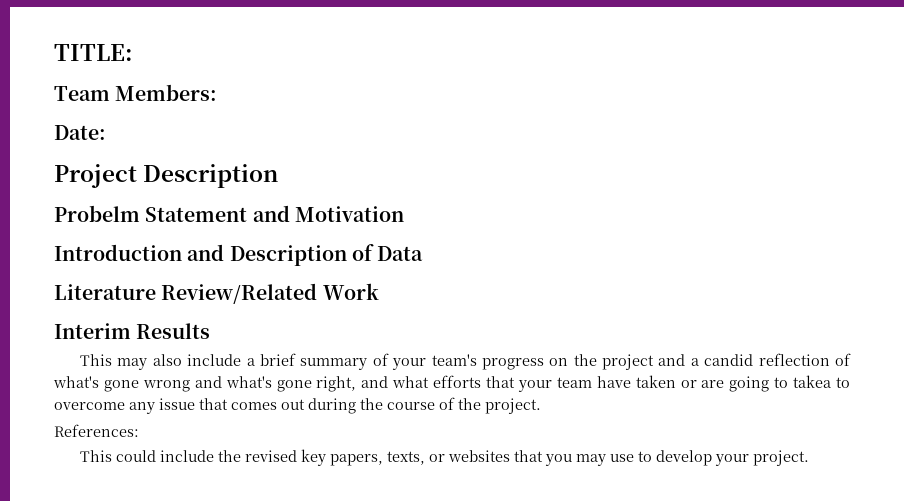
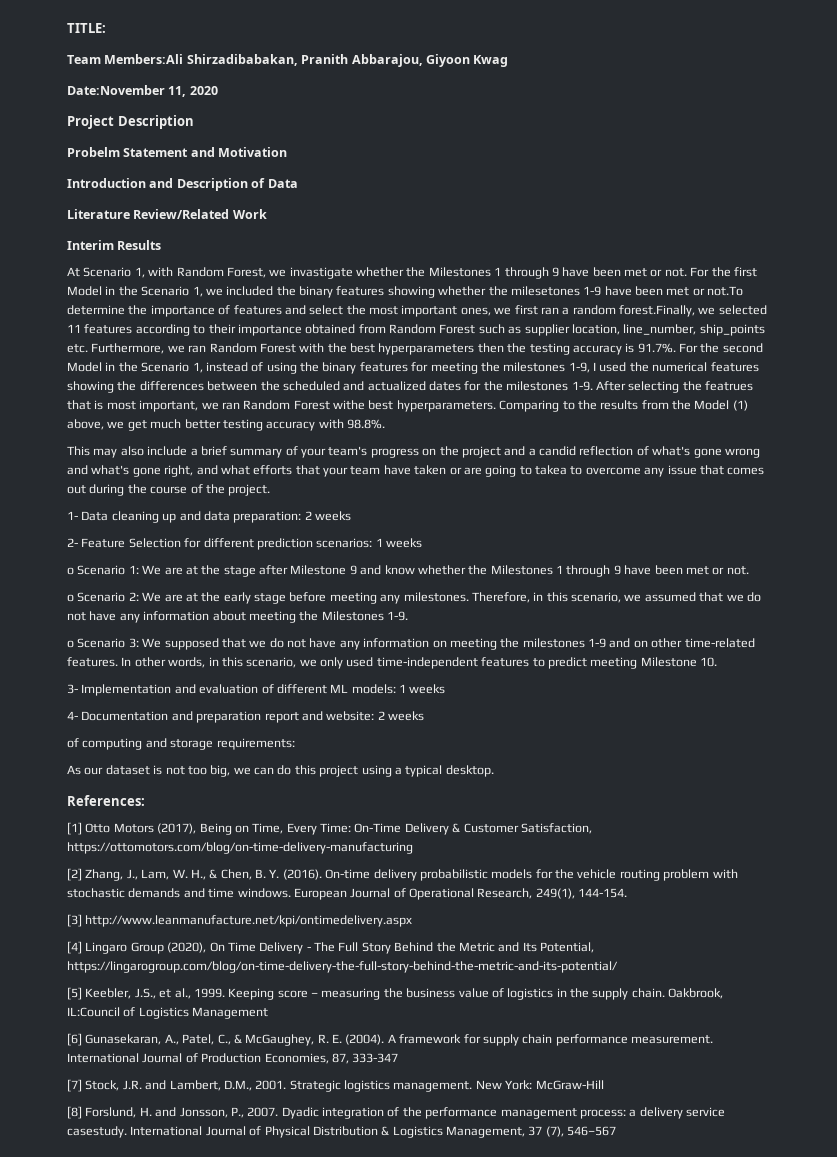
[115,84,218,101] [54,125,106,140] Members: // Date: -> [104,54,509,67] [67,85,218,97] Members:Ali Shirzadibabakan, Pranith Abbarajou, Giyoon Kwag // Date:November 11, 2020
(211, 331) none -> [67,267,757,279] [67,286,744,298] [67,305,767,317] [67,324,765,336] [67,343,763,355] [67,362,759,374] [67,381,753,393] [67,400,748,412] [67,419,385,431] // At Scenario 1, with Random Forest, we invastigate whether the Milestones 1 through 9 have been met or not. For the first Model in the Scenario 1, we included the binary features showing whether the milesetones 1-9 have been met or not.To determine the importance of features and select the most important ones, we first ran a random forest.Finally, we selected 11 features according to their importance obtained from Random Forest such as supplier location, line_number, ship_points etc. Furthermore, we ran Random Forest with the best hyperparameters then the testing accuracy is 91.7%. For the second Model in the Scenario 1, instead of using the binary features for meeting the milestones 1-9, I used the numerical features showing the differences between the scheduled and actualized dates for the milestones 1-9. After selecting the featrues that is most important, we ran Random Forest withe best hyperparameters. Comparing to the results from the Model (1) above, we get much better testing accuracy with 98.8%.
[54,424,139,437] [80,449,810,466] References: // This could include the revised key papers, texts, or websites that you may use to develop your project. -> [67,511,351,523] [67,538,422,550] [67,565,749,577] [67,592,761,604] [67,611,408,623] [67,638,755,650] [67,657,717,669] [67,684,446,696] [67,711,424,723] [67,738,295,750] [67,765,494,777] [67,795,145,806] [67,822,592,835] [67,842,413,854] [67,868,738,881] [67,888,628,900] [67,914,413,927] [67,941,594,954] [67,961,618,973] [67,987,724,1000] [67,1007,269,1019] [67,1033,713,1046] [67,1053,399,1064] [67,1079,604,1092] [67,1106,725,1119] [67,1126,617,1138] 1- Data cleaning up and data preparation: 2 weeks // 2- Feature Selection for different prediction scenarios: 1 weeks // o Scenario 1: We are at the stage after Milestone 9 and know whether the Milestones 1 through 9 have been met or not. // o Scenario 2: We are at the early stage before meeting any milestones. Therefore, in this scenario, we assumed that we do not have any information about meeting the Milestones 1-9. // o Scenario 3: We supposed that we do not have any information on meeting the milestones 1-9 and on other time-related features. In other words, in this scenario, we only used time-independent features to predict meeting Milestone 10. // 3- Implementation and evaluation of different ML models: 1 weeks // 4- Documentation and preparation report and website: 2 weeks // of computing and storage requirements: // As our dataset is not too big, we can do this project using a typical desktop. // References: // [1] Otto Motors (2017), Being on Time, Every Time: On-Time Delivery & Customer Satisfaction, https://ottomotors.com/blog/on-time-delivery-manufacturing // [2] Zhang, J., Lam, W. H., & Chen, B. Y. (2016). On-time delivery probabilistic models for the vehicle routing problem with stochastic demands and time windows. European Journal of Operational Research, 249(1), 144-154. // [3] http://www.leanmanufacture.net/kpi/ontimedelivery.aspx // [4] Lingaro Group (2020), On Time Delivery - The Full Story Behind the Metric and Its Potential, https://lingarogroup.com/blog/on-time-delivery-the-full-story-behind-the-metric-and-its-potential/ // [5] Keebler, J.S., et al., 1999. Keeping score – measuring the business value of logistics in the supply chain. Oakbrook, IL:Council of Logistics Management // [6] Gunasekaran, A., Patel, C., & McGaughey, R. E. (2004). A framework for supply chain performance measurement. International Journal of Production Economies, 87, 333-347 // [7] Stock, J.R. and Lambert, D.M., 2001. Strategic logistics management. New York: McGraw-Hill // [8] Forslund, H. and Jonsson, P., 2007. Dyadic integration of the performance management process: a delivery service casestudy. International Journal of Physical Distribution & Logistics Management, 37 (7), 546–567

